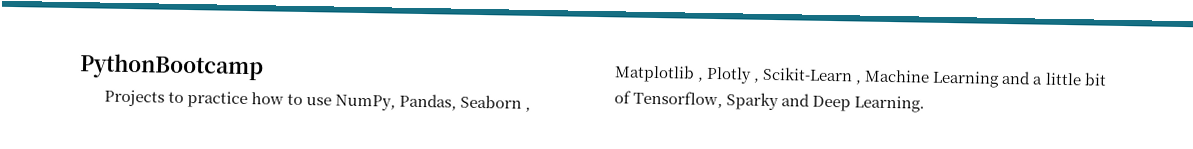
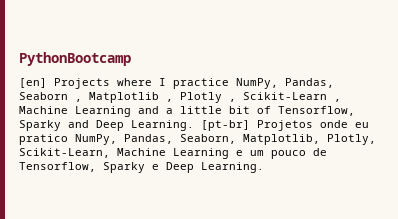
[104,89,333,109] Projects to practice how to use -> [19,78,229,89] [en] Projects where I practice
(926, 104) none -> [201,120,369,131] [19,134,376,145] [19,148,327,159] [19,162,264,173] [pt-br] Projetos onde eu pratico NumPy, Pandas, Seaborn, Matplotlib, Plotly, Scikit-Learn, Machine Learning e um pouco de Tensorflow, Sparky e Deep Learning.

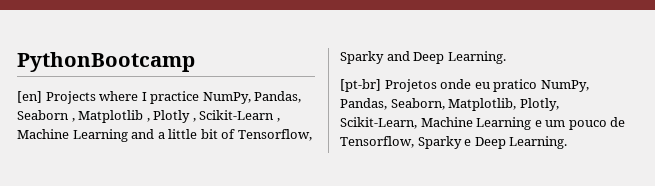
(194, 125) none -> (506, 57) //

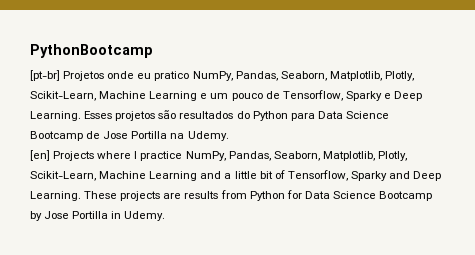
[17,91,302,104] [17,110,280,123] [17,129,312,142] [340,51,506,64] // [en] Projects where I practice NumPy, Pandas, Seaborn , Matplotlib , Plotly , Scikit-Learn , Machine Learning and a little bit of Tensorflow, Sparky and Deep Learning. -> (153, 51) none
(568, 142) none -> [84,110,389,121] [30,131,229,141] [30,150,407,161] [30,170,442,181] [30,190,433,201] [30,211,166,221] Esses projetos são resultados do Python para Data Science Bootcamp de Jose Portilla na Udemy. // [en] Projects where I practice NumPy, Pandas, Seaborn, Matplotlib, Plotly, Scikit-Learn, Machine Learning and a little bit of Tensorflow, Sparky and Deep Learning. These projects are results from Python for Data Science Bootcamp by Jose Portilla in Udemy.

